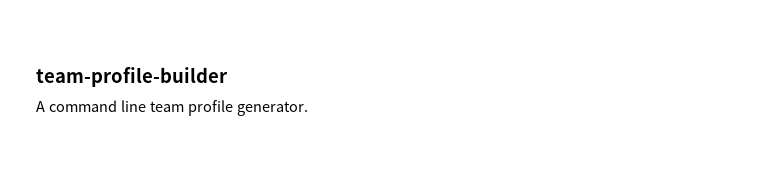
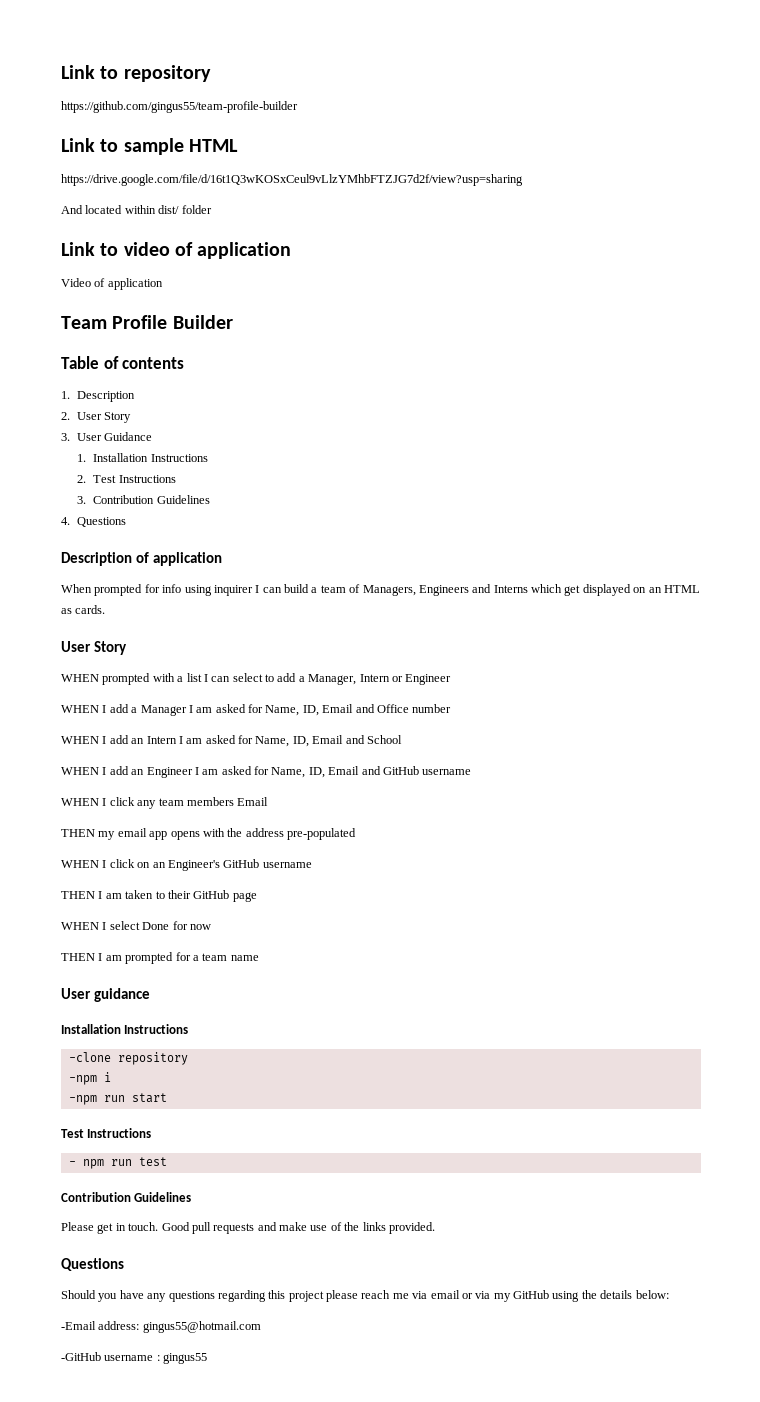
[36,67,228,87] [36,100,308,116] team-profile-builder // A command line team profile generator. -> [61,65,211,82] [61,101,298,113] [61,138,238,155] [61,174,523,186] [61,205,212,214] [61,242,292,259] [61,278,163,290] [61,315,233,329] [61,356,185,369] [61,391,136,402] [61,412,132,423] [61,432,153,441] [77,453,208,462] [77,475,176,483] [77,495,210,504] [61,517,127,527] [61,552,222,566] [61,584,700,596] [61,605,106,614] [61,641,127,655] [61,673,452,685] [61,704,452,716] [61,735,402,747] [61,766,472,778] [61,797,269,809] [61,828,356,840] [61,859,312,871] [61,890,257,902] [61,921,211,930] [61,952,259,964] [61,988,150,1002] [61,1024,189,1034] [68,1052,188,1065] [68,1072,111,1085] [68,1093,167,1105] [61,1128,152,1138] [68,1157,167,1169] [61,1192,192,1202] [61,1222,435,1234] [61,1258,124,1271] [61,1290,669,1302] [61,1321,261,1333] [61,1352,208,1364] Link to repository // https://github.com/gingus55/team-profile-builder // Link to sample HTML // https://drive.google.com/file/d/16t1Q3wKOSxCeul9vLlzYMhbFTZJG7d2f/view?usp=sharing // And located within dist/ folder // Link to video of application // Video of application // Team Profile Builder // Table of contents // 1. Description // 2. User Story // 3. User Guidance // 1. Installation Instructions // 2. Test Instructions // 3. Contribution Guidelines // 4. Questions // Description of application // When prompted for info using inquirer I can build a team of Managers, Engineers and Interns which get displayed on an HTML as cards. // User Story // WHEN prompted with a list I can select to add a Manager, Intern or Engineer // WHEN I add a Manager I am asked for Name, ID, Email and Office number // WHEN I add an Intern I am asked for Name, ID, Email and School // WHEN I add an Engineer I am asked for Name, ID, Email and GitHub username // WHEN I click any team members Email // THEN my email app opens with the address pre-populated // WHEN I click on an Engineer's GitHub username // THEN I am taken to their GitHub page // WHEN I select Done for now // THEN I am prompted for a team name // User guidance // Installation Instructions // -clone repository // -npm i // -npm run start // Test Instructions // - npm run test // Contribution Guidelines // Please get in touch. Good pull requests and make use of the links provided. // Questions // Should you have any questions regarding this project please reach me via email or via my GitHub using the details below: // -Email address: gingus55@hotmail.com // -GitHub username : gingus55

